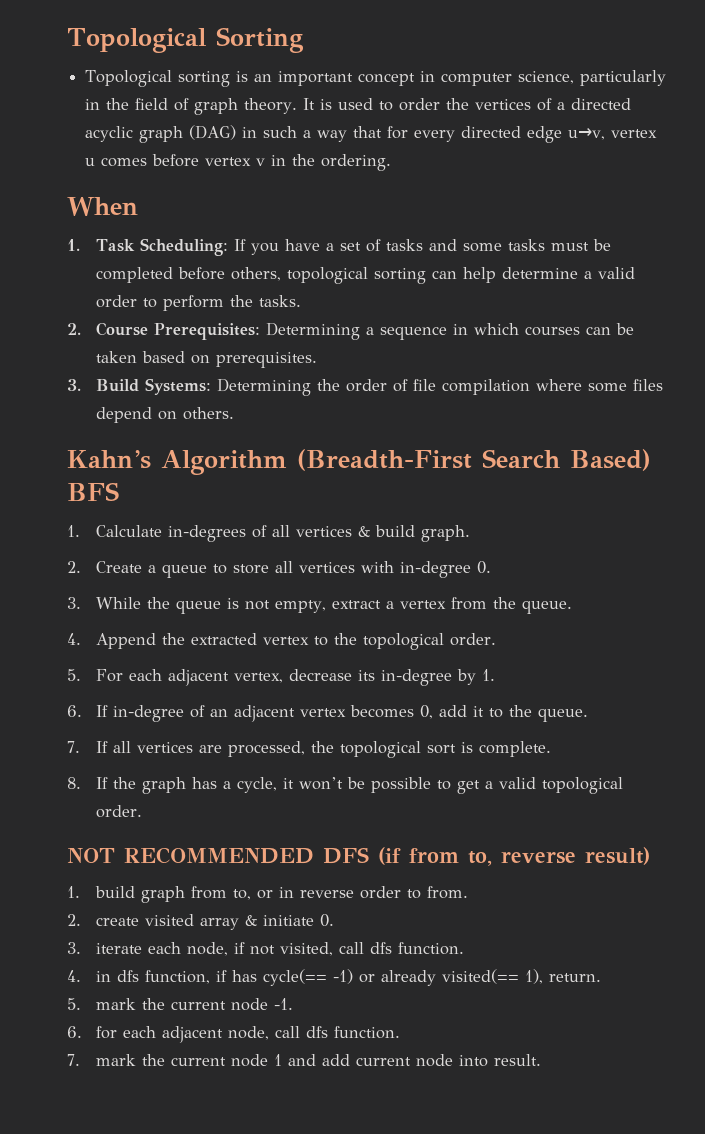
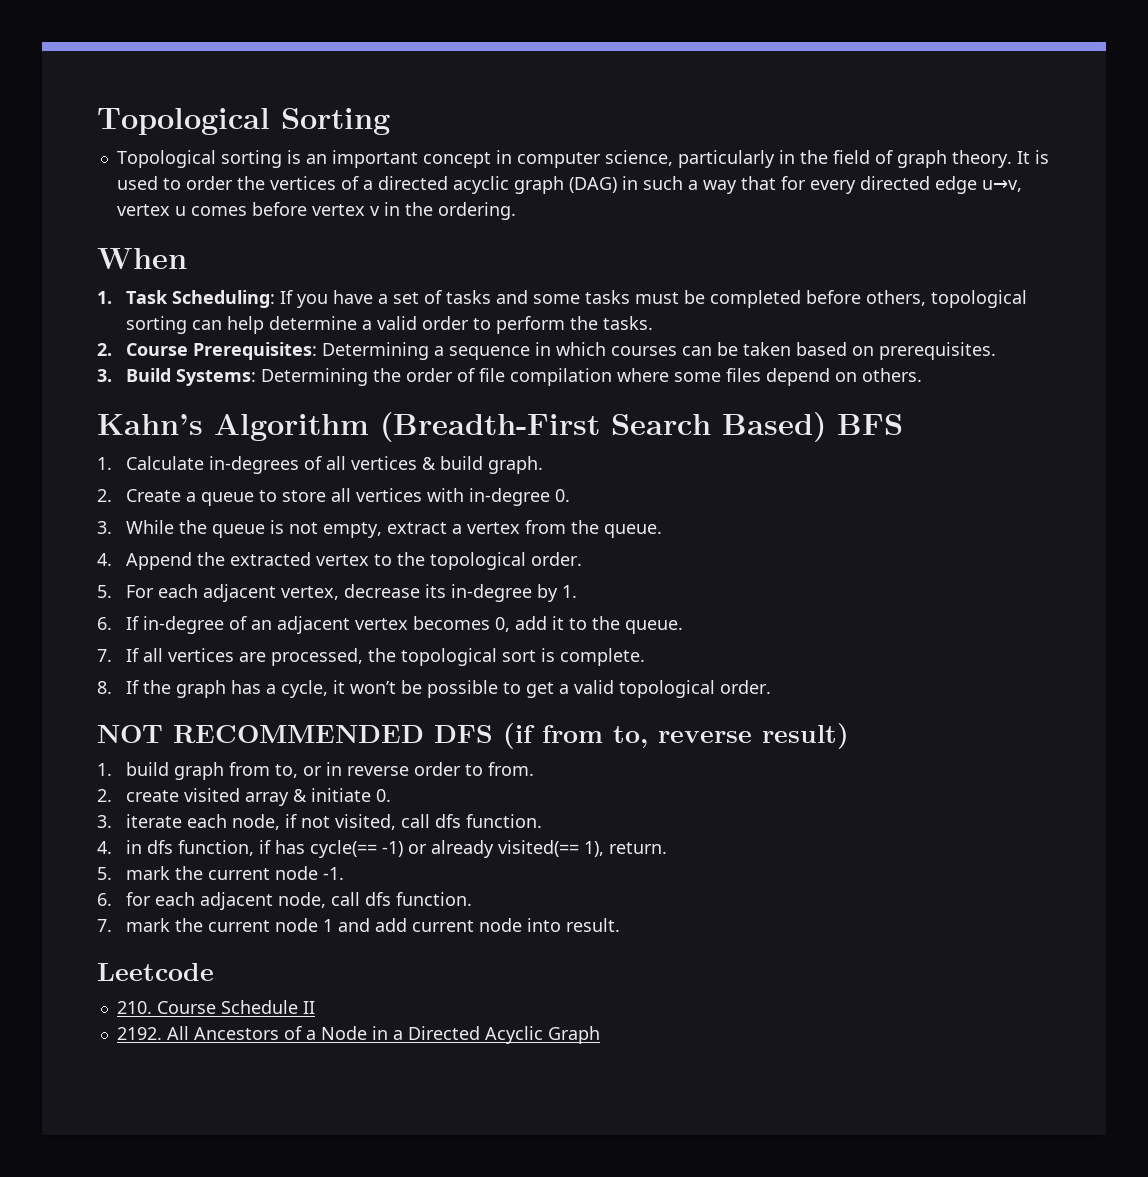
(542, 1060) none -> [97,963,214,981] [116,1000,315,1014] [116,1026,600,1044] // Leetcode // 210. Course Schedule II // 2192. All Ancestors of a Node in a Directed Acyclic Graph

